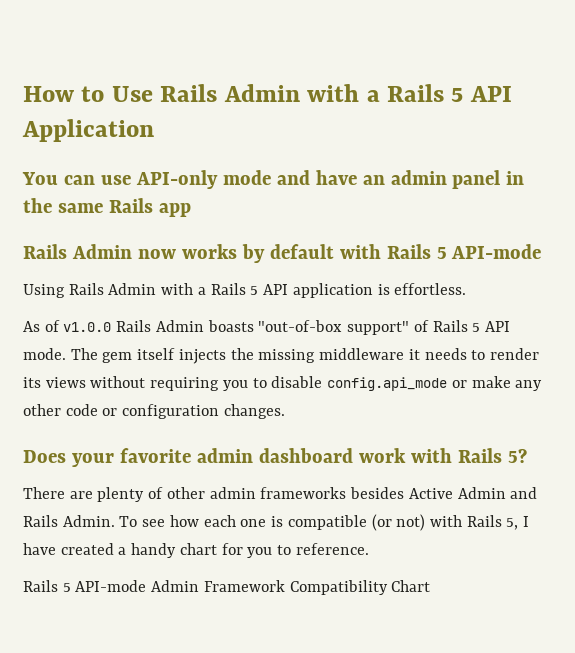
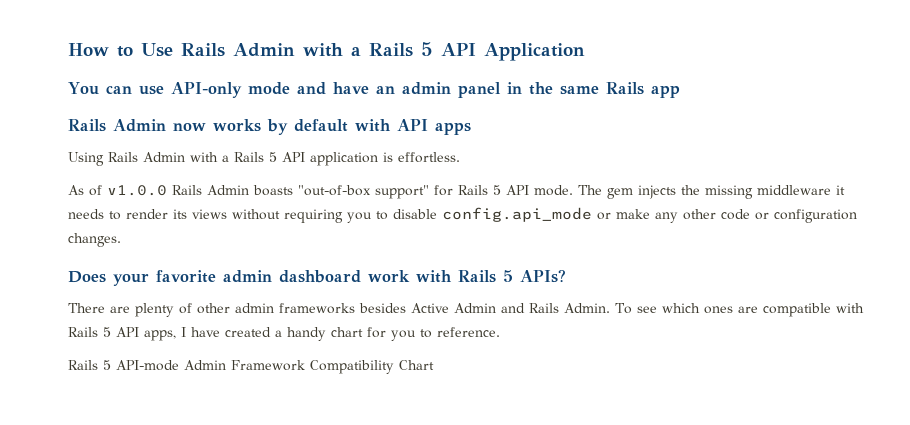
[386,244,542,259] Rails 5 API-mode -> [397,119,471,135] API apps
[413,320,429,332] of -> [434,185,453,196] for
[137,348,176,360] itself -> (633, 193) none
[507,448,527,463] 5? -> [503,269,566,283] 5 APIs?
[169,514,519,531] how each one is compatible (or not) with Rails 5, -> [661,303,864,317] [68,327,176,341] which ones are compatible with Rails 5 API apps,

